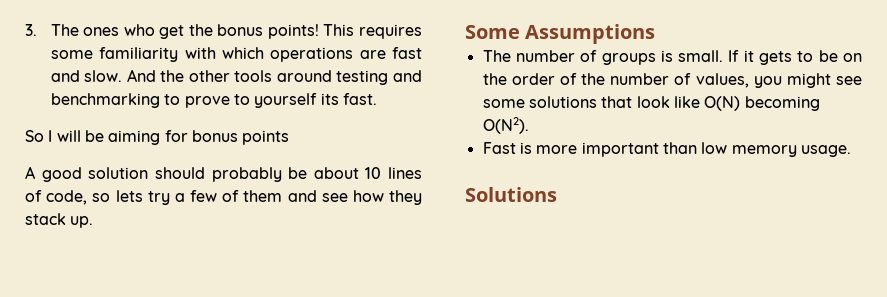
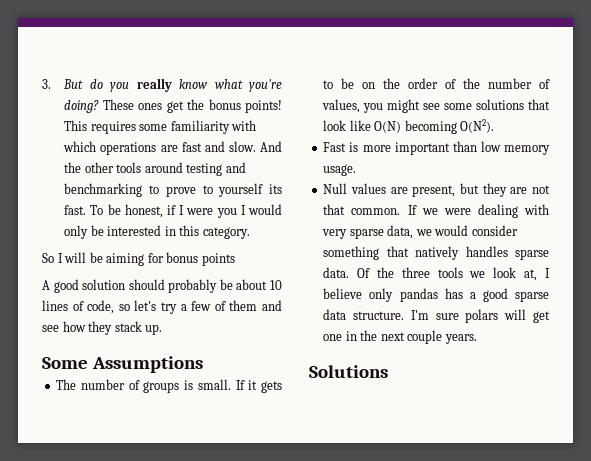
[50,24,155,36] The ones who -> [63,78,282,92] [64,99,163,113] But do you really know what you're doing? These ones
(377, 99) none -> [90,204,283,218] [64,225,250,239] To be honest, if I were you I would only be interested in this category.
[115,190,143,202] lets -> [134,300,157,311] let's
(851, 151) none -> [323,183,550,197] [323,204,549,218] [322,225,518,239] [323,246,549,260] [323,267,550,281] [323,288,549,302] [323,309,550,323] [323,330,477,344] // Null values are present, but they are not that common. If we were dealing with very sparse data, we would consider something that natively handles sparse data. Of the three tools we look at, I believe only pandas has a good sparse data structure. I'm sure polars will get one in the next couple years.

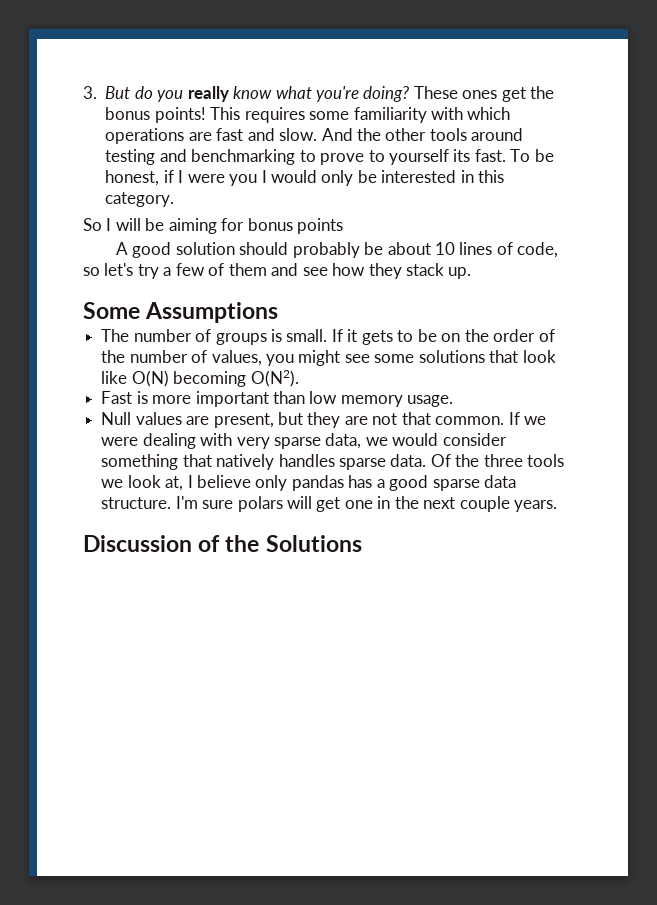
(477, 339) none -> [83,535,260,552] Discussion of the

